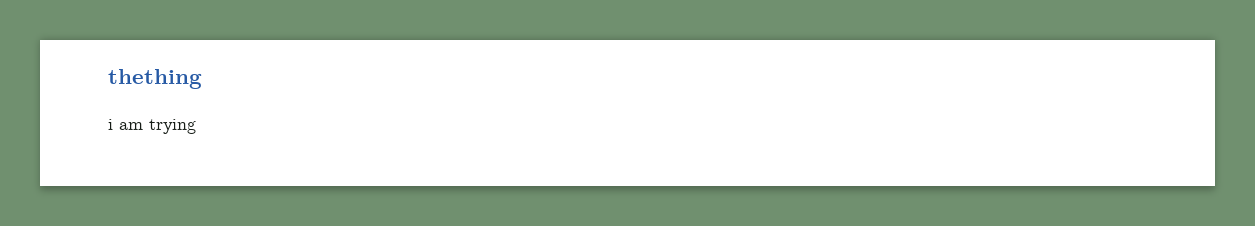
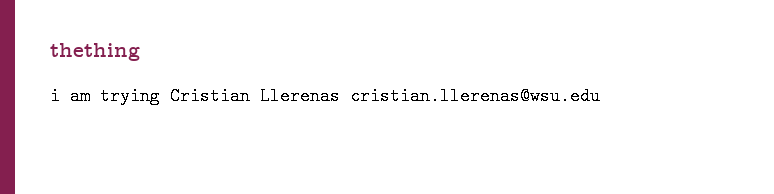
(196, 126) none -> [170,87,600,105] Cristian Llerenas cristian.llerenas@wsu.edu

